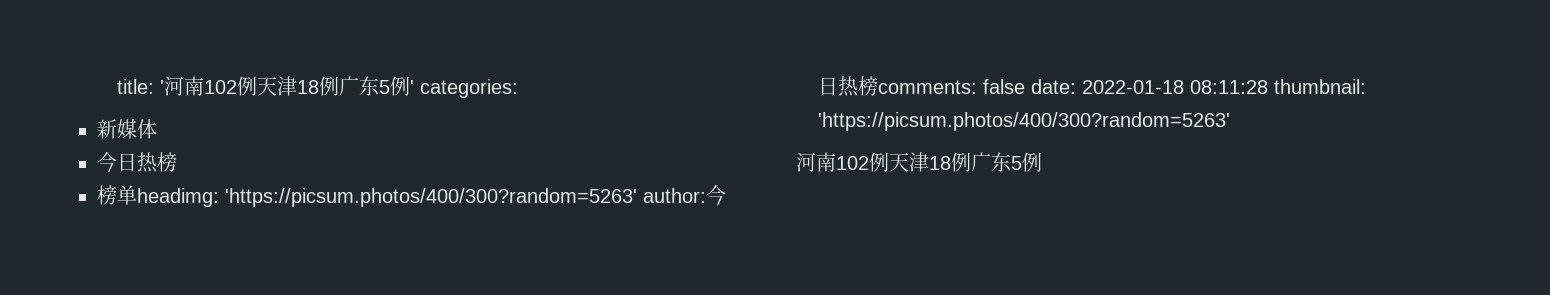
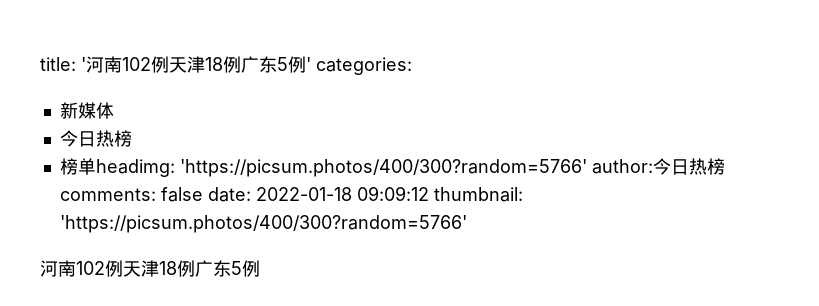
[225,188,637,207] 'https://picsum.photos/400/300?random=5263' -> [179,159,587,177] 'https://picsum.photos/400/300?random=5766'
[1190,79,1366,94] [818,112,1230,131] 08:11:28 thumbnail: 'https://picsum.photos/400/300?random=5263' -> [356,186,523,202] [59,215,467,233] 09:09:12 thumbnail: 'https://picsum.photos/400/300?random=5766'

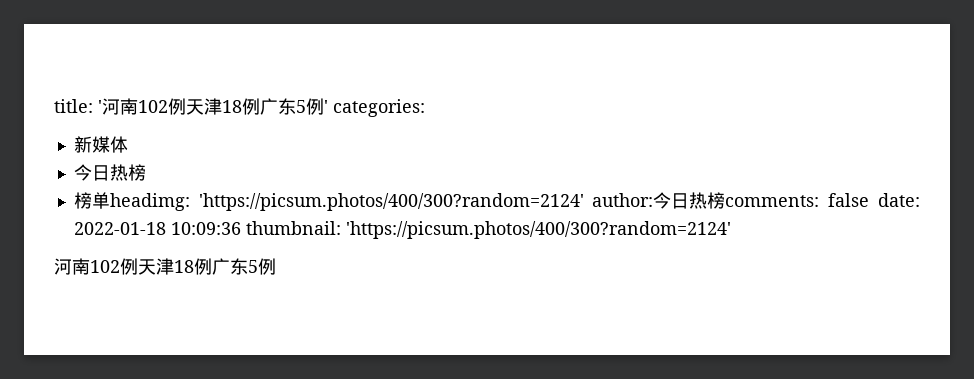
[179,159,587,177] 'https://picsum.photos/400/300?random=5766' -> [198,193,584,211] 'https://picsum.photos/400/300?random=2124'
[356,186,523,202] [59,215,467,233] 09:09:12 thumbnail: 'https://picsum.photos/400/300?random=5766' -> [170,221,731,239] 10:09:36 thumbnail: 'https://picsum.photos/400/300?random=2124'

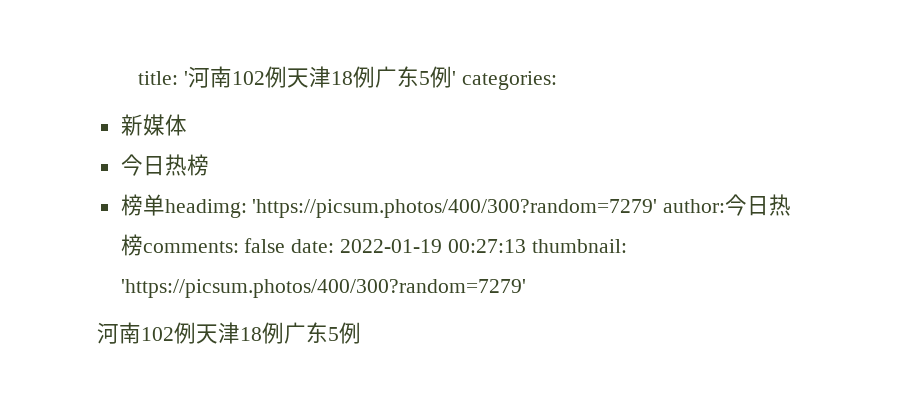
[198,193,584,211] 'https://picsum.photos/400/300?random=2124' -> [252,199,658,218] 'https://picsum.photos/400/300?random=7279'
[73,221,731,239] 2022-01-18 10:09:36 thumbnail: 'https://picsum.photos/400/300?random=2124' -> [340,239,627,253] [120,279,526,298] 2022-01-19 00:27:13 thumbnail: 'https://picsum.photos/400/300?random=7279'

